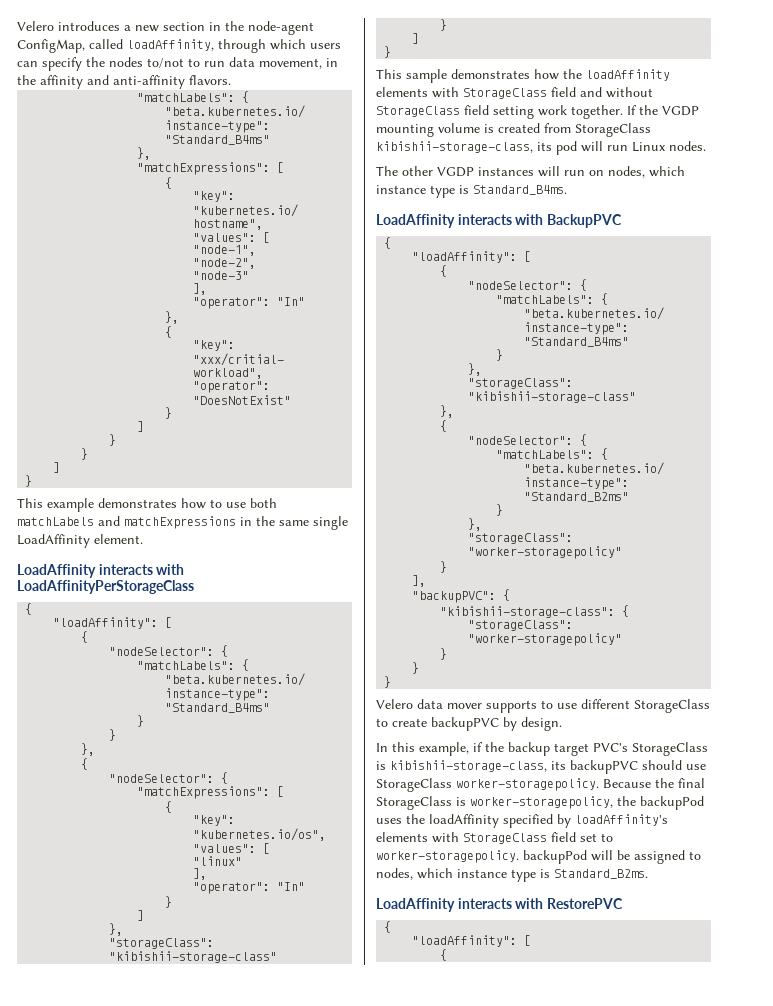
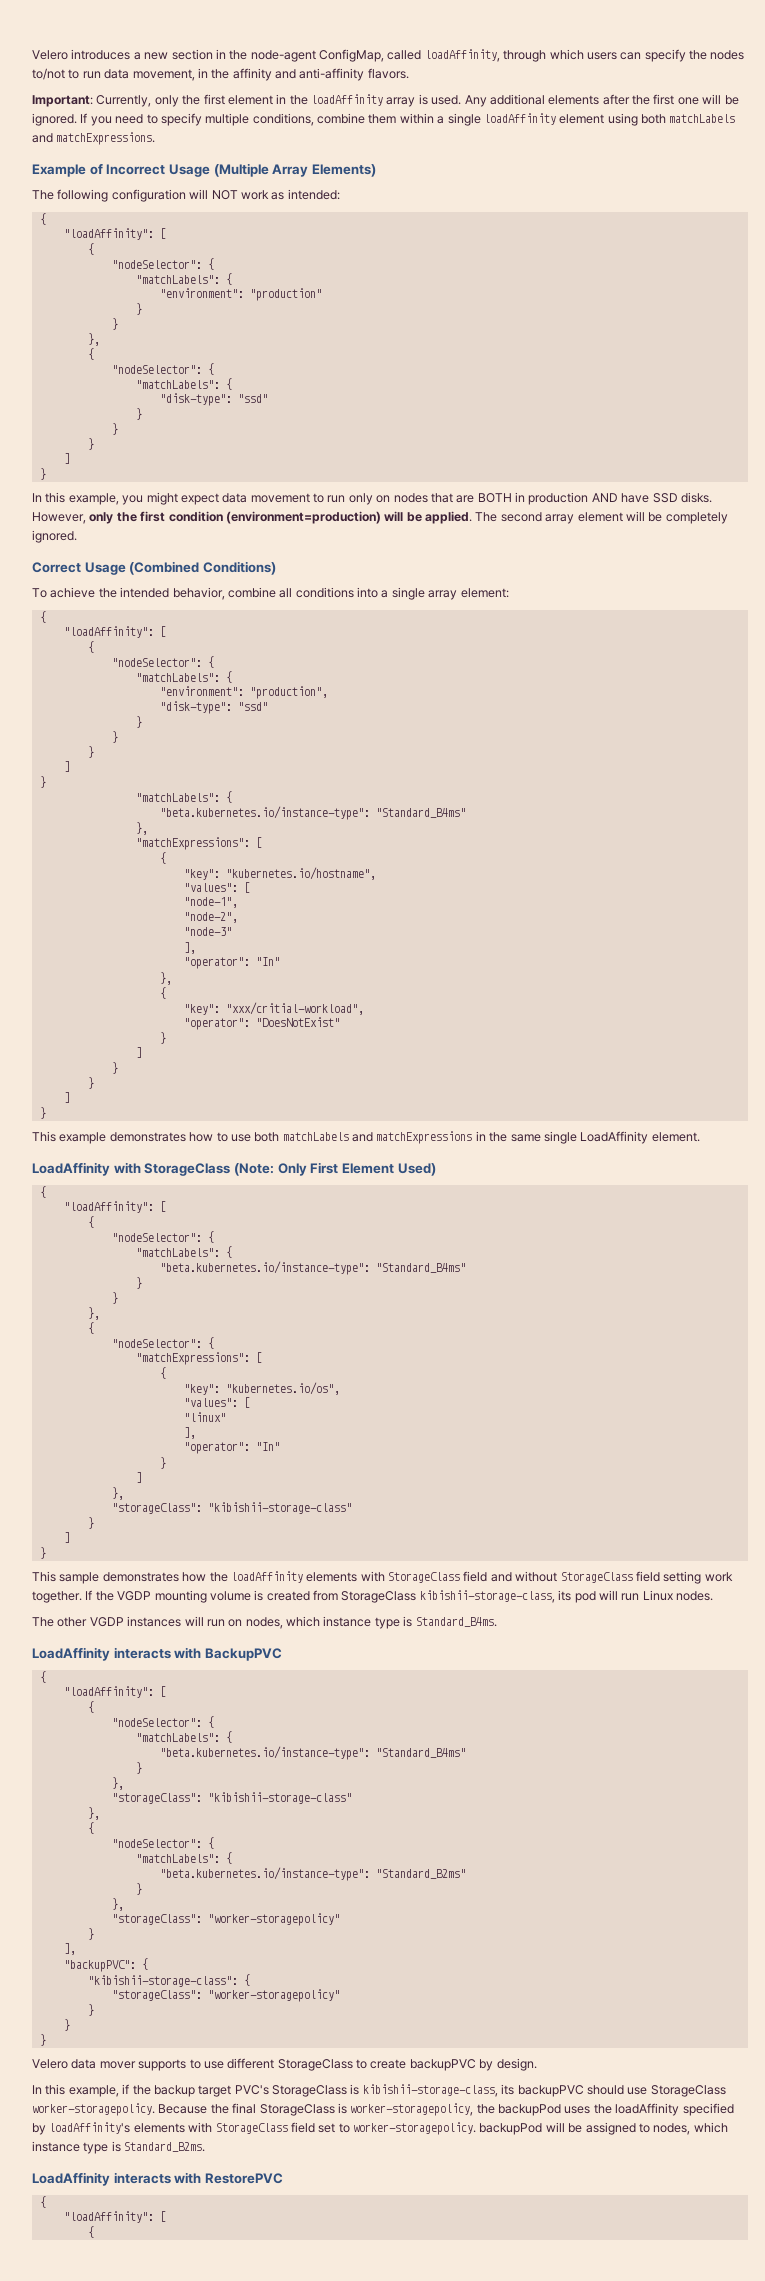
(231, 80) none -> [32,94,739,107] [32,113,736,126] [32,132,156,145] [32,163,376,177] [32,189,340,202] [39,213,46,225] [63,228,166,240] [87,243,94,255] [111,258,214,270] [135,273,232,285] [159,288,322,301] [135,303,142,315] [111,318,118,330] [87,333,100,346] [87,348,94,360] [111,363,214,375] [135,378,232,390] [159,393,268,406] [135,408,142,420] [111,423,118,435] [87,438,94,450] [63,453,70,464] [39,468,46,480] [32,492,712,505] [32,511,728,524] [32,530,77,543] [32,561,276,575] [32,587,509,600] [39,611,46,623] [63,626,166,638] [87,641,94,653] [111,656,214,668] [135,671,232,683] [159,686,328,699] [159,701,268,714] [135,716,142,728] [111,731,118,743] [87,746,94,758] [63,761,70,772] [39,776,46,788] // Important: Currently, only the first element in the loadAffinity array is used. Any additional elements after the first one will be ignored. If you need to specify multiple conditions, combine them within a single loadAffinity element using both matchLabels and matchExpressions. // Example of Incorrect Usage (Multiple Array Elements) // The following configuration will NOT work as intended: // { // "loadAffinity": [ // { // "nodeSelector": { // "matchLabels": { // "environment": "production" // } // } // }, // { // "nodeSelector": { // "matchLabels": { // "disk-type": "ssd" // } // } // } // ] // } // In this example, you might expect data movement to run only on nodes that are BOTH in production AND have SSD disks. However, only the first condition (environment=production) will be applied. The second array element will be completely ignored. // Correct Usage (Combined Conditions) // To achieve the intended behavior, combine all conditions into a single array element: // { // "loadAffinity": [ // { // "nodeSelector": { // "matchLabels": { // "environment": "production", // "disk-type": "ssd" // } // } // } // ] // }
[98,564,185,575] [17,580,194,594] interacts with LoadAffinityPerStorageClass -> [113,1162,436,1176] with StorageClass (Note: Only First Element Used)

